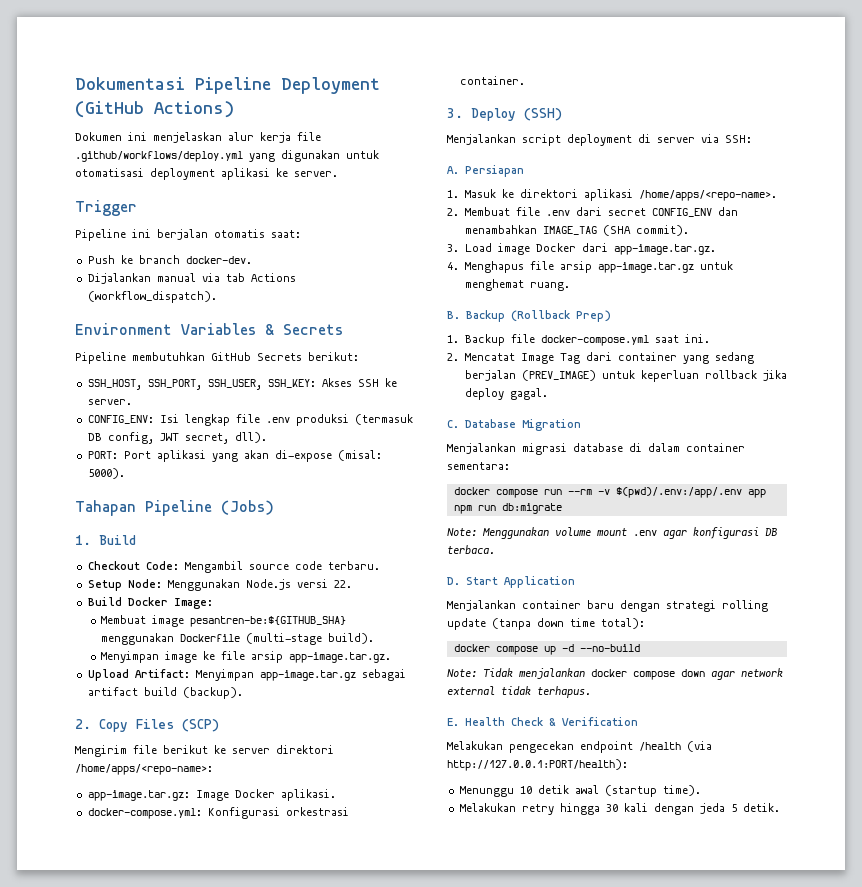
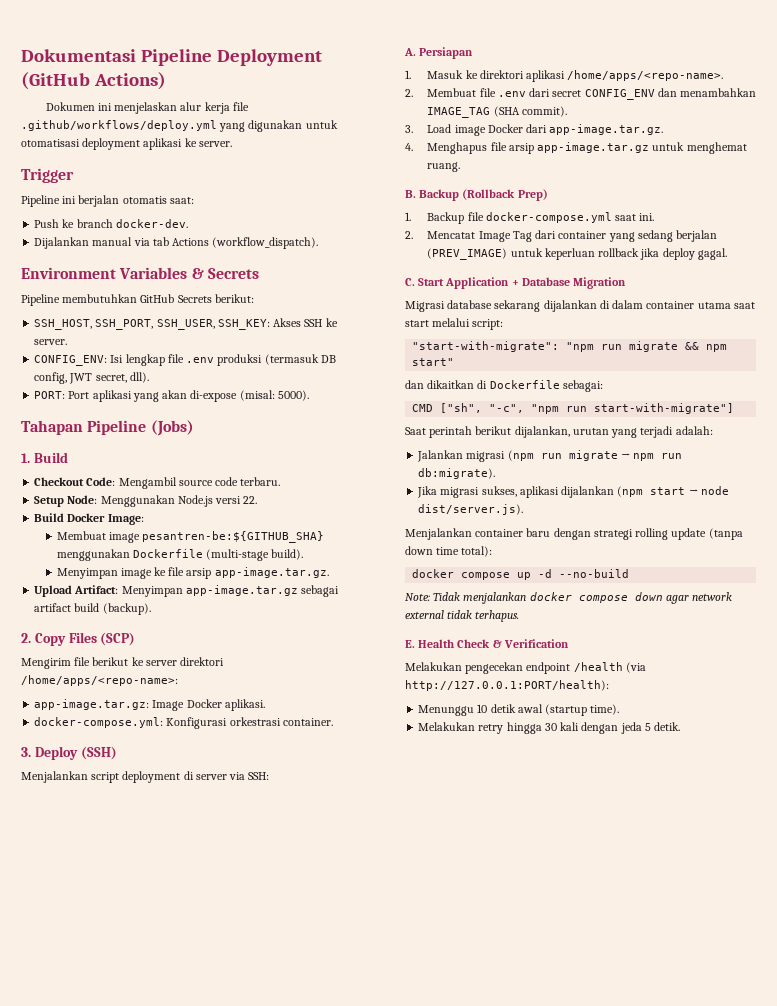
(459, 424) none -> [418,277,519,289] Start Application +
[447,443,745,455] [447,462,510,470] [453,487,766,498] [453,503,562,514] [447,527,777,539] [447,545,495,554] [447,576,575,588] Menjalankan migrasi database di dalam container sementara: // docker compose run --rm -v $(pwd)/.env:/app/.env app npm run db:migrate // Note: Menggunakan volume mount .env agar konfigurasi DB terbaca. // D. Start Application -> [405,300,755,312] [405,318,504,330] [412,341,728,352] [412,358,455,366] [405,380,603,392] [412,403,735,414] [405,426,713,438] [417,450,683,462] [418,468,496,479] [417,486,729,498] [418,504,524,515] Migrasi database sekarang dijalankan di dalam container utama saat start melalui script: // "start-with-migrate": "npm run migrate && npm start" // dan dikaitkan di Dockerfile sebagai: // CMD ["sh", "-c", "npm run start-with-migrate"] // Saat perintah berikut dijalankan, urutan yang terjadi adalah: // Jalankan migrasi (npm run migrate → npm run db:migrate). // Jika migrasi sukses, aplikasi dijalankan (npm start → node dist/server.js).

